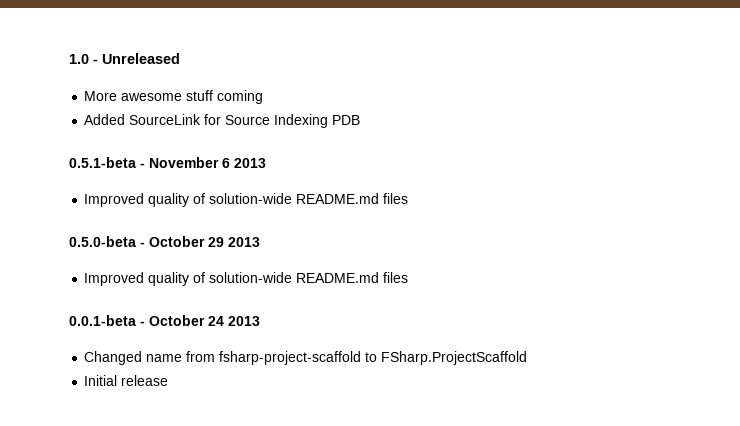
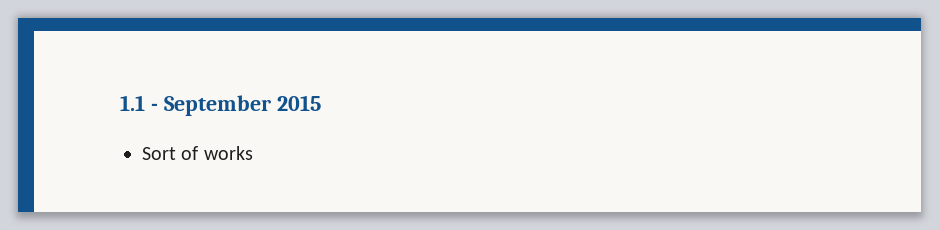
[69,53,180,64] [84,90,264,104] [84,114,361,128] [69,157,266,168] [84,193,409,207] [69,236,260,247] [84,272,409,286] [69,315,260,326] [84,351,528,365] [84,375,169,386] 1.0 - Unreleased // More awesome stuff coming // Added SourceLink for Source Indexing PDB // 0.5.1-beta - November 6 2013 // Improved quality of solution-wide README.md files // 0.5.0-beta - October 29 2013 // Improved quality of solution-wide README.md files // 0.0.1-beta - October 24 2013 // Changed name from fsharp-project-scaffold to FSharp.ProjectScaffold // Initial release -> [120,95,321,116] [142,146,253,160] 1.1 - September 2015 // Sort of works

